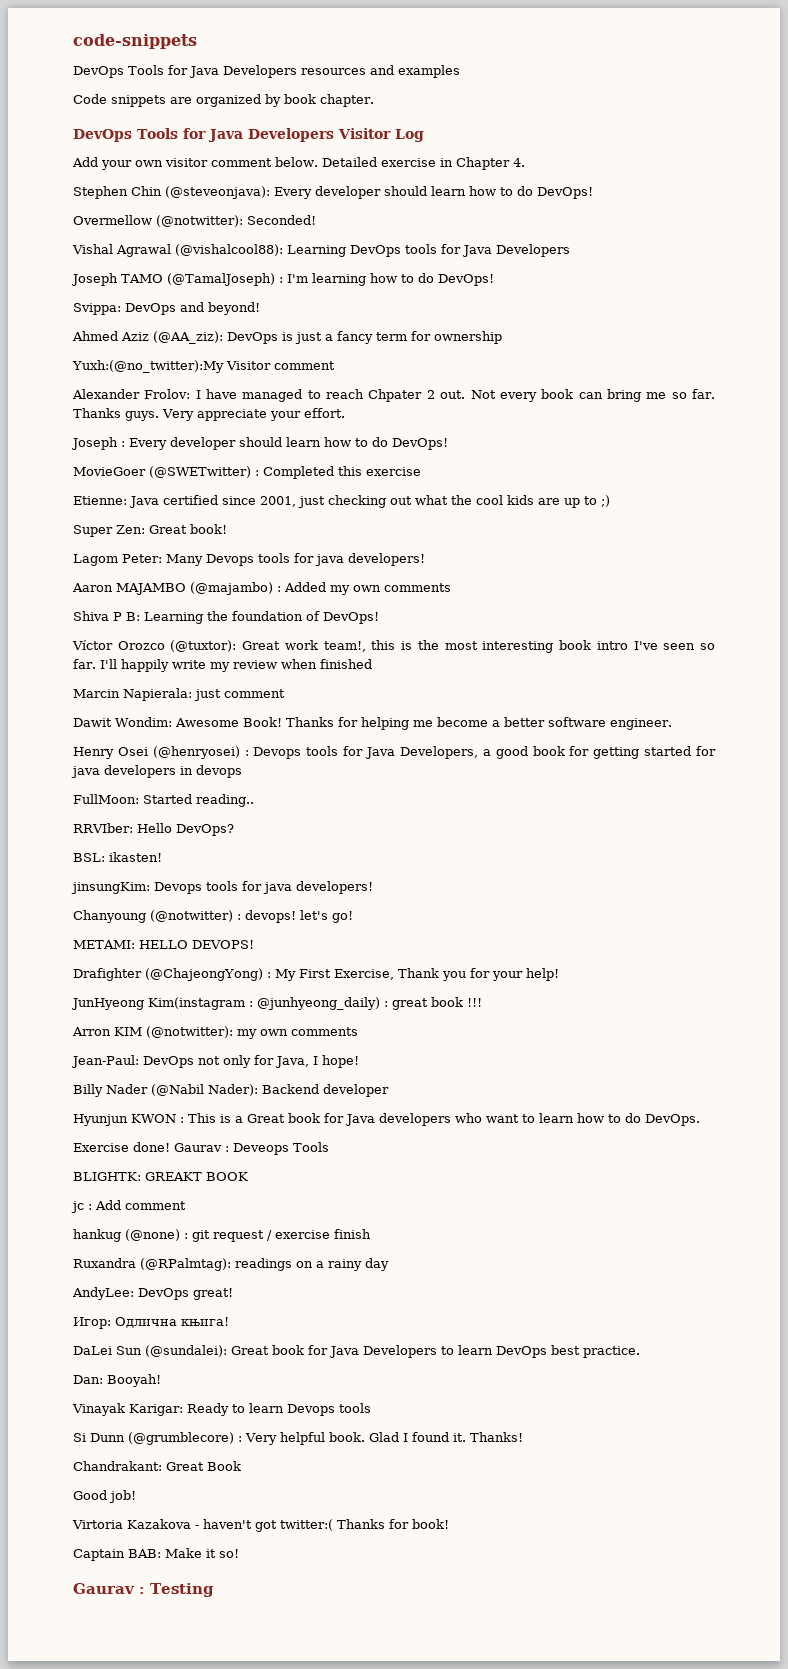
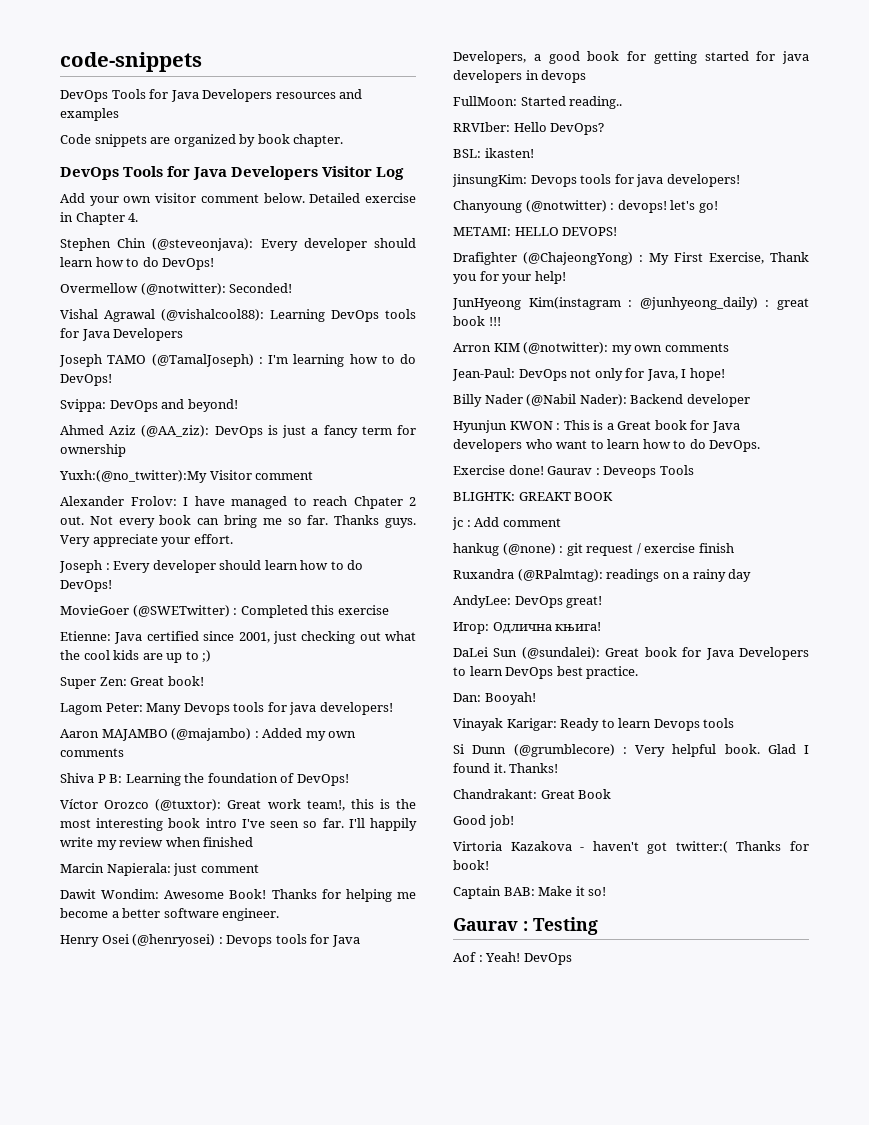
(214, 1590) none -> [453,952,572,965] // Aof : Yeah! DevOps

